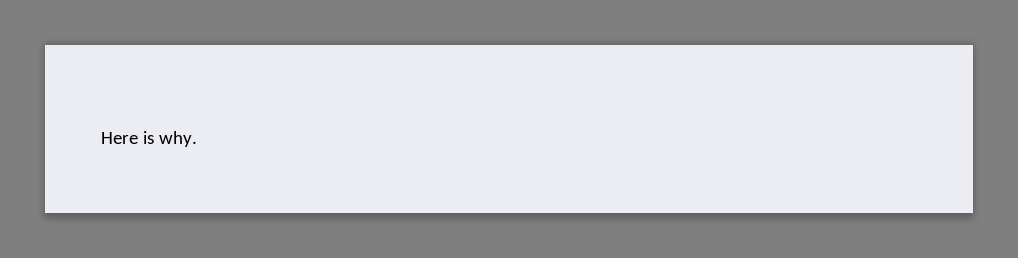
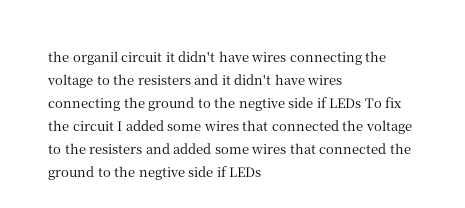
[101,131,197,147] Here is why. -> [48,51,387,65] [47,74,343,88] [48,97,403,111] [48,120,412,134] [48,143,411,154] [48,166,262,180] the organil circuit it didn't have wires connecting the voltage to the resisters and it didn't have wires connecting the ground to the negtive side if LEDs To fix the circuit I added some wires that connected the voltage to the resisters and added some wires that connected the ground to the negtive side if LEDs

